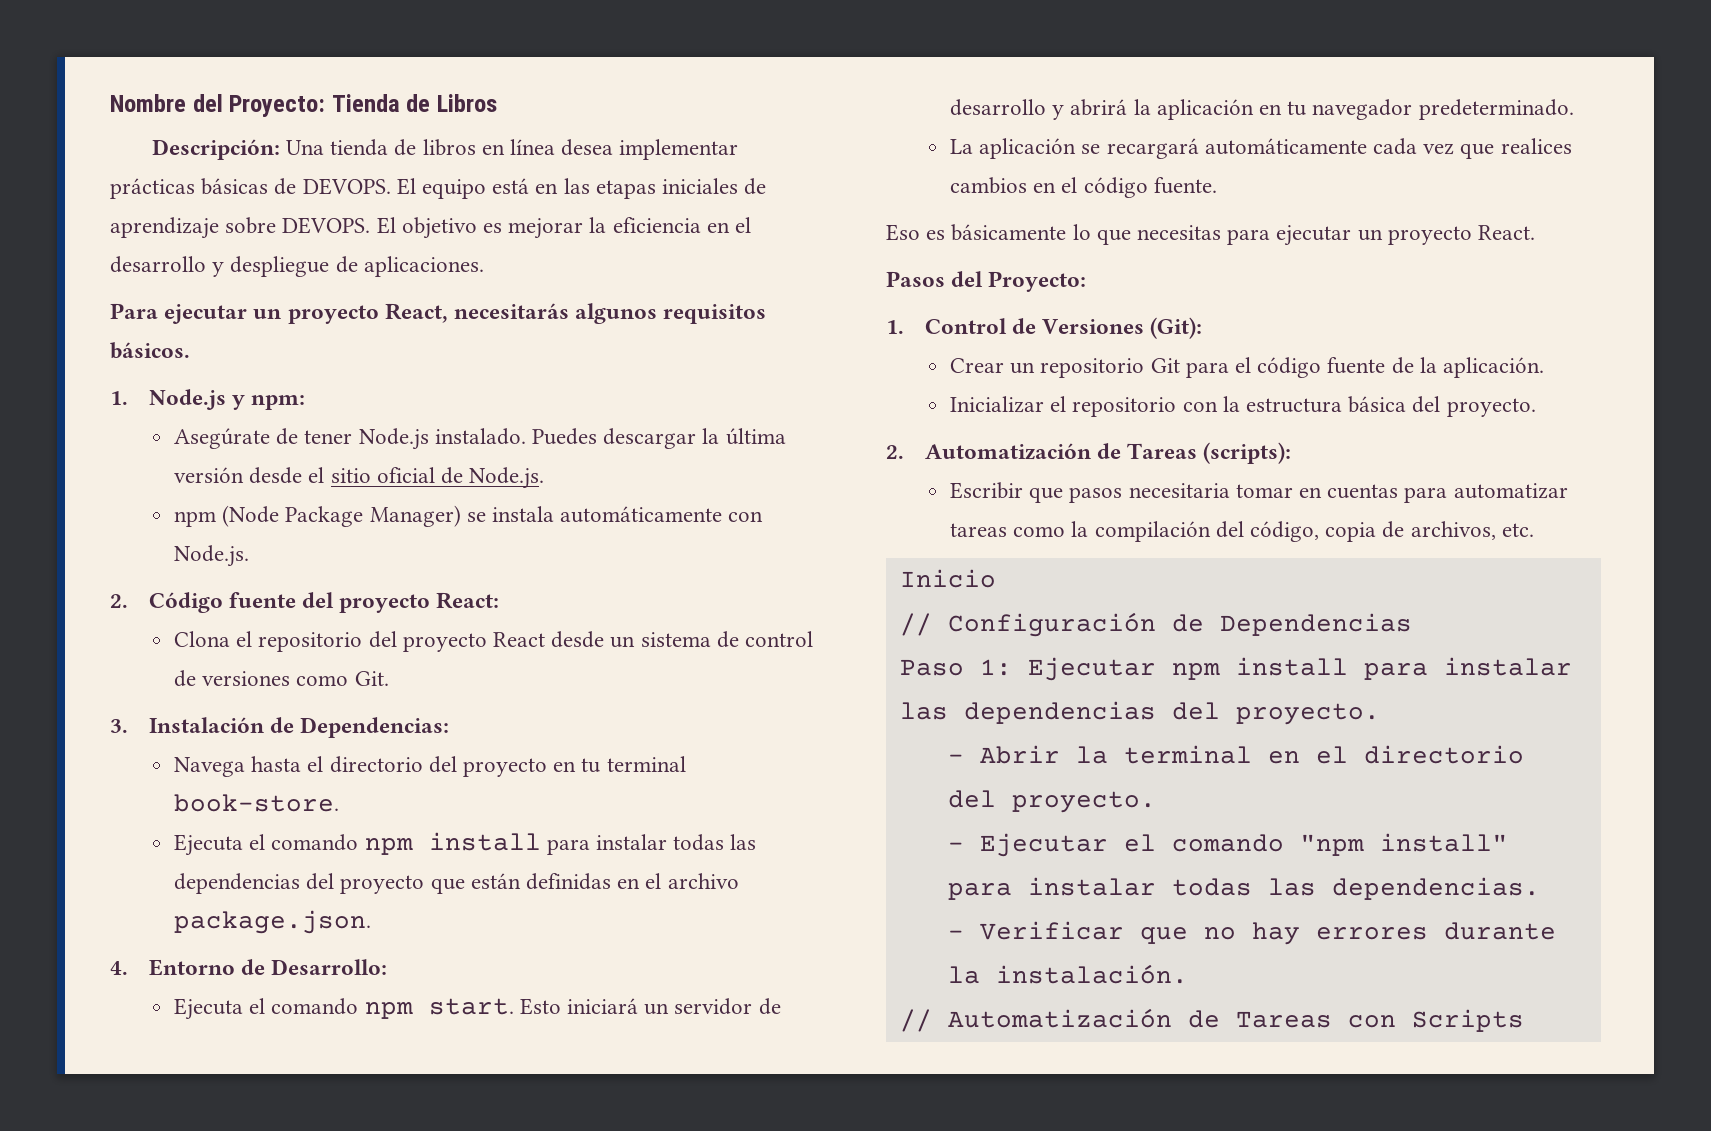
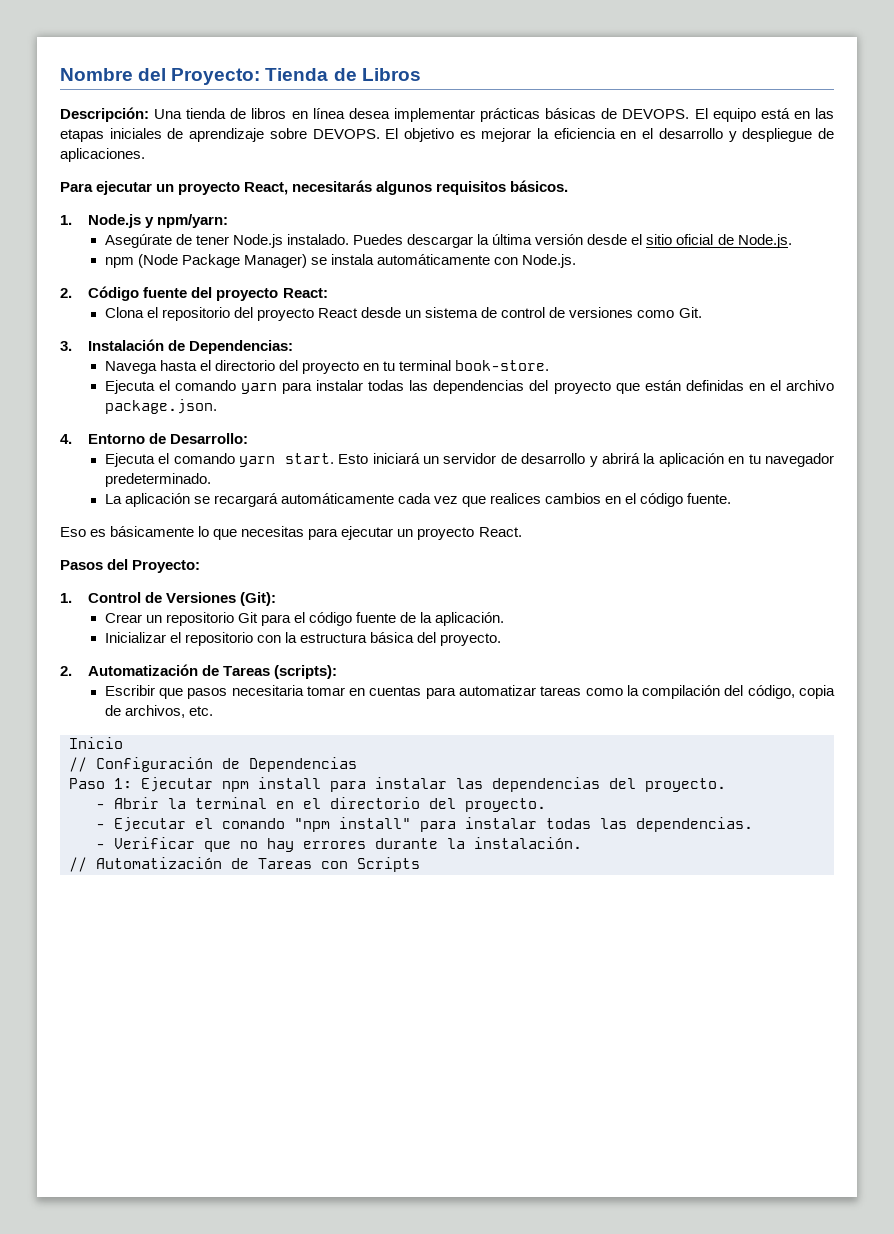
[251,395,306,410] npm: -> [157,214,229,228] npm/yarn:
[364,832,541,855] npm install -> [241,383,278,394] yarn
[364,1002,413,1019] npm -> [239,456,276,467] yarn

